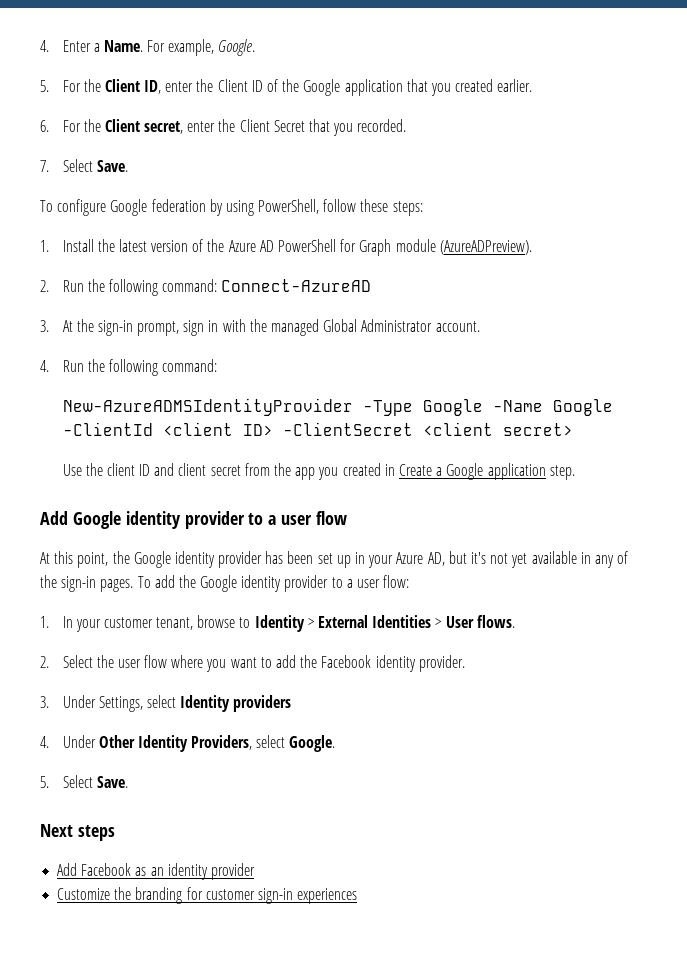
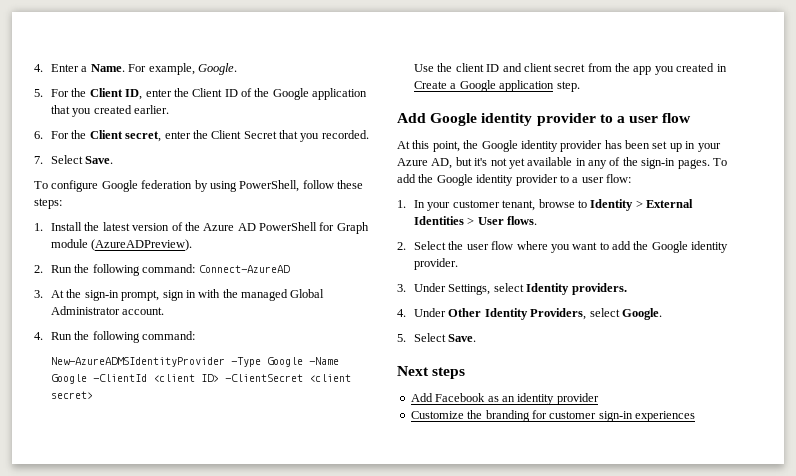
[321,655,372,668] Facebook -> [651,241,688,253] Google
[233,695,292,712] providers -> [571,283,627,295] providers.

